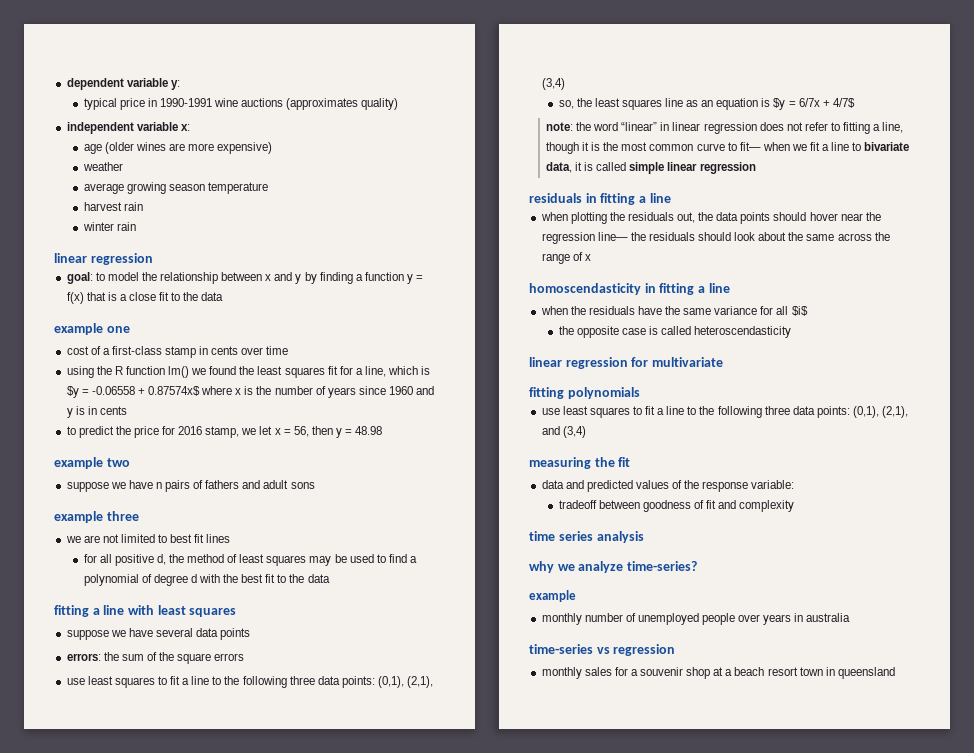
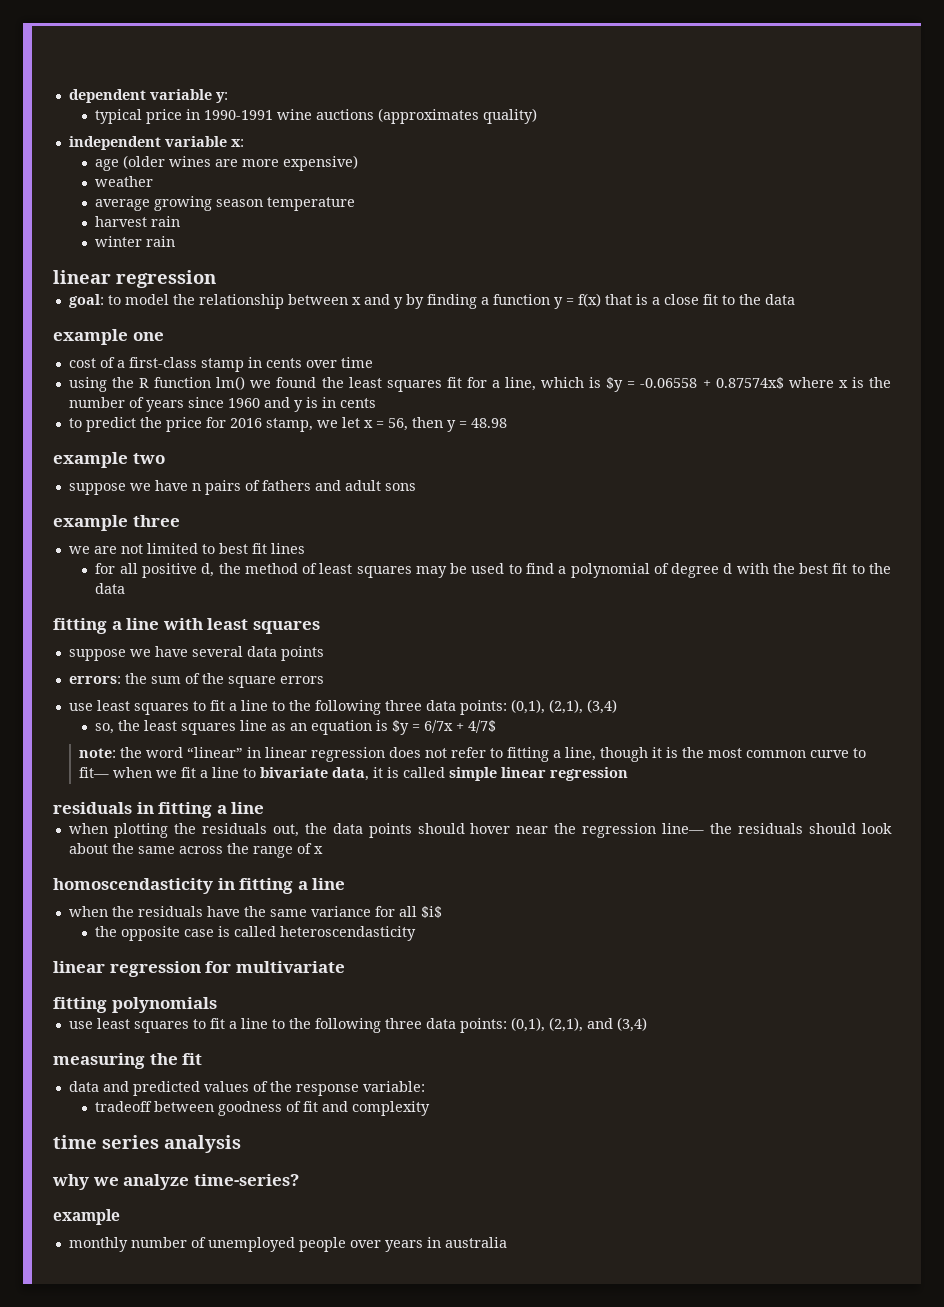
[529,644,676,656] [541,667,895,679] // time-series vs regression // monthly sales for a souvenir shop at a beach resort town in queensland -> (507, 1242) none

